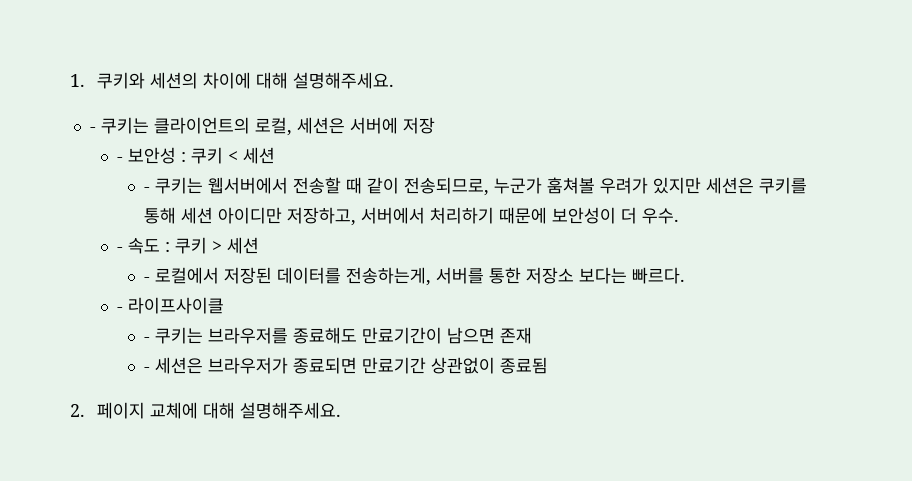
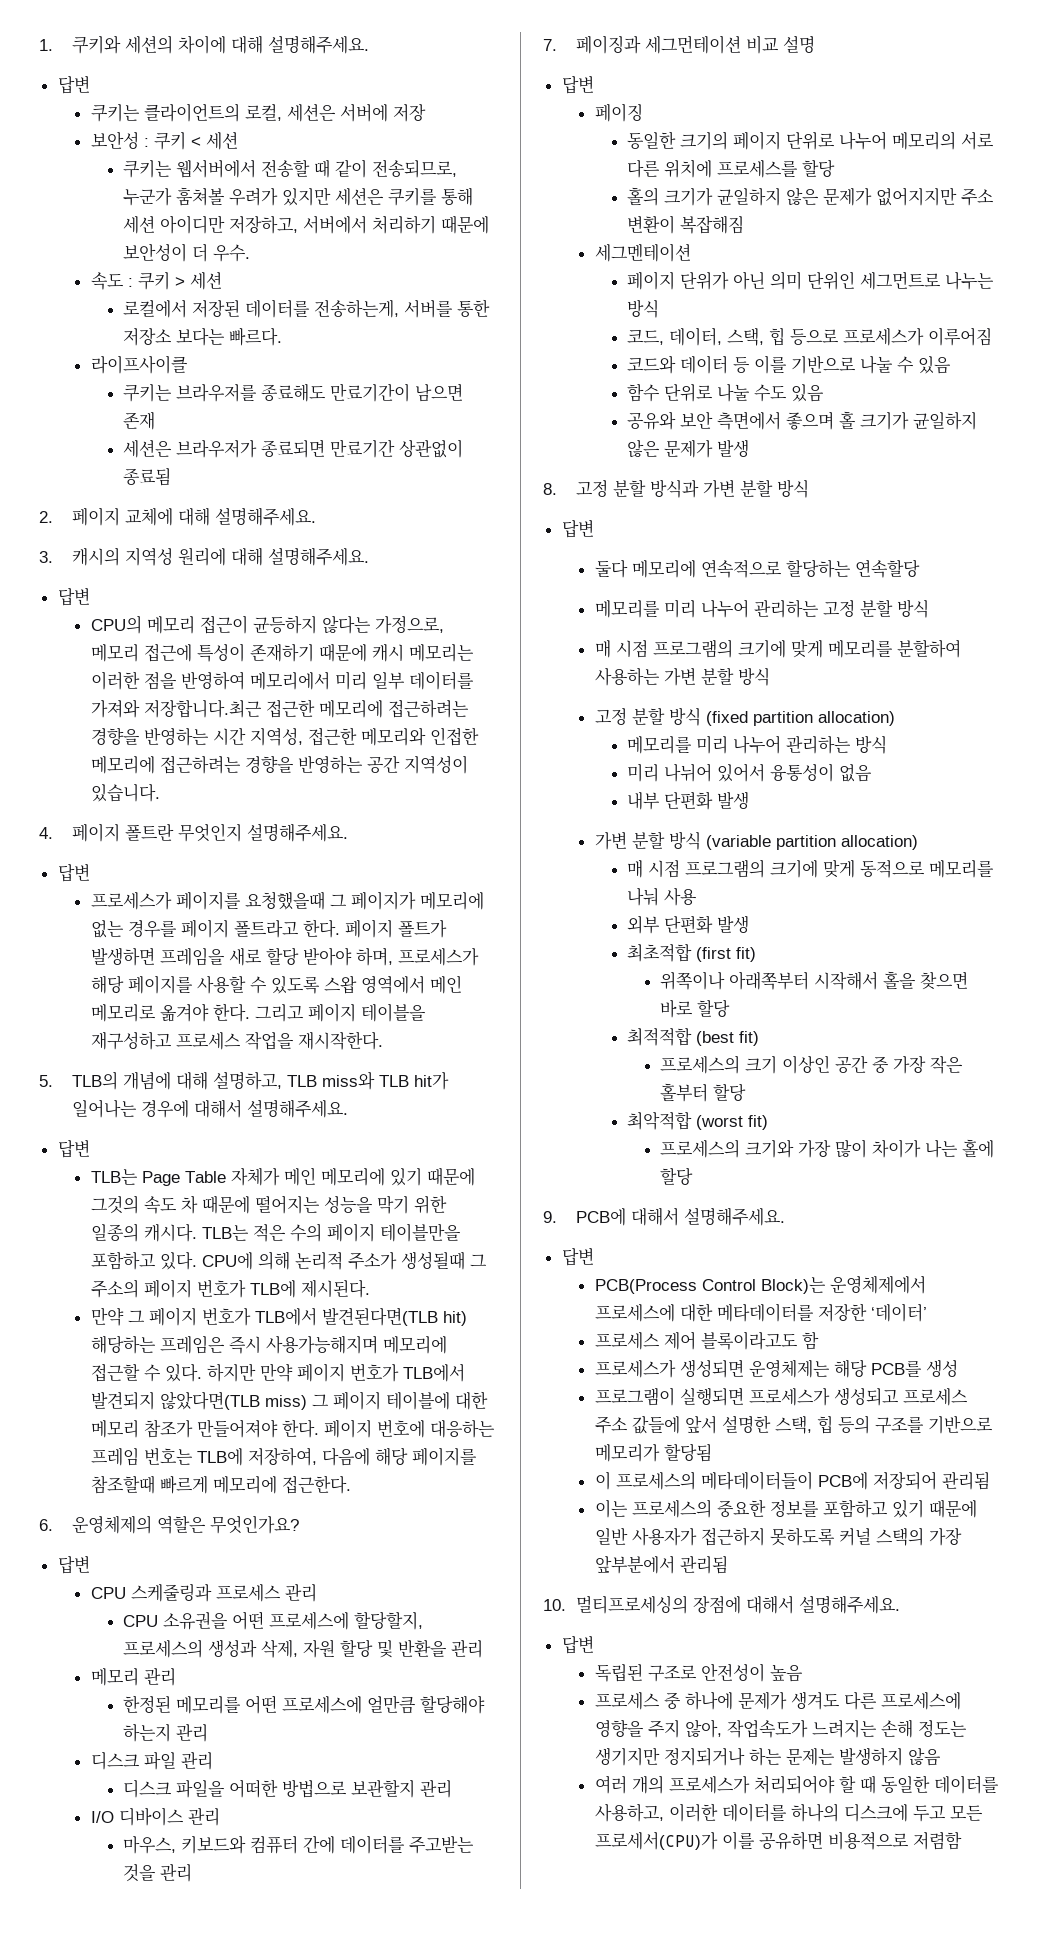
[89,127,96,132] - -> [57,75,90,94] 답변 //
[116,157,123,162] - -> (426, 113) none
[144,187,151,192] - -> (238, 141) none
[116,247,123,252] - -> (251, 253) none
[144,277,151,282] - -> (222, 281) none
[116,307,123,312] - -> (283, 336) none
[144,337,151,342] - -> (188, 364) none
[144,367,151,372] - -> (156, 420) none
(342, 410) none -> [39,547,369,566] [57,587,90,606] [90,615,444,634] [90,643,474,662] [90,671,474,690] [90,699,469,718] [90,727,479,746] [90,755,468,774] [90,784,160,802] [39,823,348,842] [57,863,90,882] [90,891,484,910] [90,919,447,938] [90,947,479,966] [90,975,462,994] [90,1003,426,1022] [90,1031,383,1050] [39,1071,449,1090] [71,1099,348,1118] [57,1139,90,1158] [90,1167,475,1186] [90,1195,447,1214] [90,1223,461,1242] [90,1251,487,1270] [90,1279,370,1298] [90,1307,467,1326] [90,1335,447,1354] [90,1363,465,1382] [90,1391,488,1410] [90,1419,495,1438] [90,1447,477,1466] [90,1475,351,1494] [39,1515,299,1534] [57,1555,90,1574] [90,1583,317,1602] [123,1611,424,1630] [123,1639,484,1658] [90,1668,176,1686] [123,1695,486,1714] [123,1724,209,1742] [90,1751,213,1770] [123,1779,453,1798] [90,1807,220,1826] [123,1835,475,1854] [123,1864,193,1882] [543,35,815,54] [561,75,594,94] [594,103,643,122] [627,131,995,150] [627,159,836,178] [627,187,995,206] [627,215,745,234] [594,243,691,262] [627,271,995,290] [627,299,660,318] [627,327,993,346] [627,355,952,374] [627,383,825,402] [627,411,978,430] [627,439,750,458] [543,479,809,498] [561,519,594,538] [594,559,920,578] [594,599,929,618] [594,639,961,658] [594,667,770,686] [594,707,895,726] [627,735,888,754] [627,763,873,782] [627,791,750,810] [594,831,918,850] [627,859,995,878] [627,887,698,906] [627,915,750,934] [627,944,757,962] [660,971,969,990] [660,999,731,1018] [627,1028,760,1046] [660,1055,964,1074] [660,1083,747,1102] [627,1112,769,1130] [660,1139,995,1158] [660,1167,694,1185] [543,1207,785,1226] [561,1247,594,1266] [594,1275,926,1294] [594,1303,927,1322] [594,1331,819,1350] [594,1359,958,1378] [594,1387,968,1406] [594,1415,993,1434] [594,1443,712,1462] [594,1471,990,1490] [594,1499,977,1518] [594,1527,962,1546] [594,1555,728,1574] [543,1595,900,1614] [561,1635,594,1654] [594,1663,803,1682] [594,1691,961,1710] [594,1719,967,1738] [594,1747,941,1766] [594,1775,999,1794] [594,1803,983,1822] [594,1831,962,1850] // 3. 캐시의 지역성 원리에 대해 설명해주세요. // 답변 // CPU의 메모리 접근이 균등하지 않다는 가정으로, 메모리 접근에 특성이 존재하기 때문에 캐시 메모리는 이러한 점을 반영하여 메모리에서 미리 일부 데이터를 가져와 저장합니다.최근 접근한 메모리에 접근하려는 경향을 반영하는 시간 지역성, 접근한 메모리와 인접한 메모리에 접근하려는 경향을 반영하는 공간 지역성이 있습니다. // 4. 페이지 폴트란 무엇인지 설명해주세요. // 답변 // 프로세스가 페이지를 요청했을때 그 페이지가 메모리에 없는 경우를 페이지 폴트라고 한다. 페이지 폴트가 발생하면 프레임을 새로 할당 받아야 하며, 프로세스가 해당 페이지를 사용할 수 있도록 스왑 영역에서 메인 메모리로 옮겨야 한다. 그리고 페이지 테이블을 재구성하고 프로세스 작업을 재시작한다. // 5. TLB의 개념에 대해 설명하고, TLB miss와 TLB hit가 일어나는 경우에 대해서 설명해주세요. // 답변 // TLB는 Page Table 자체가 메인 메모리에 있기 때문에 그것의 속도 차 때문에 떨어지는 성능을 막기 위한 일종의 캐시다. TLB는 적은 수의 페이지 테이블만을 포함하고 있다. CPU에 의해 논리적 주소가 생성될때 그 주소의 페이지 번호가 TLB에 제시된다. // 만약 그 페이지 번호가 TLB에서 발견된다면(TLB hit) 해당하는 프레임은 즉시 사용가능해지며 메모리에 접근할 수 있다. 하지만 만약 페이지 번호가 TLB에서 발견되지 않았다면(TLB miss) 그 페이지 테이블에 대한 메모리 참조가 만들어져야 한다. 페이지 번호에 대응하는 프레임 번호는 TLB에 저장하여, 다음에 해당 페이지를 참조할때 빠르게 메모리에 접근한다. // 6. 운영체제의 역할은 무엇인가요? // 답변 // CPU 스케줄링과 프로세스 관리 // CPU 소유권을 어떤 프로세스에 할당할지, 프로세스의 생성과 삭제, 자원 할당 및 반환을 관리 // 메모리 관리 // 한정된 메모리를 어떤 프로세스에 얼만큼 할당해야 하는지 관리 // 디스크 파일 관리 // 디스크 파일을 어떠한 방법으로 보관할지 관리 // I/O 디바이스 관리 // 마우스, 키보드와 컴퓨터 간에 데이터를 주고받는 것을 관리 // 7. 페이징과 세그먼테이션 비교 설명 // 답변 // 페이징 // 동일한 크기의 페이지 단위로 나누어 메모리의 서로 다른 위치에 프로세스를 할당 // 홀의 크기가 균일하지 않은 문제가 없어지지만 주소 변환이 복잡해짐 // 세그멘테이션 // 페이지 단위가 아닌 의미 단위인 세그먼트로 나누는 방식 // 코드, 데이터, 스택, 힙 등으로 프로세스가 이루어짐 // 코드와 데이터 등 이를 기반으로 나눌 수 있음 // 함수 단위로 나눌 수도 있음 // 공유와 보안 측면에서 좋으며 홀 크기가 균일하지 않은 문제가 발생 // 8. 고정 분할 방식과 가변 분할 방식 // 답변 // 둘다 메모리에 연속적으로 할당하는 연속할당 // 메모리를 미리 나누어 관리하는 고정 분할 방식 // 매 시점 프로그램의 크기에 맞게 메모리를 분할하여 사용하는 가변 분할 방식 // 고정 분할 방식 (fixed partition allocation) // 메모리를 미리 나누어 관리하는 방식 // 미리 나뉘어 있어서 융통성이 없음 // 내부 단편화 발생 // 가변 분할 방식 (variable partition allocation) // 매 시점 프로그램의 크기에 맞게 동적으로 메모리를 나눠 사용 // 외부 단편화 발생 // 최초적합 (first fit) // 위쪽이나 아래쪽부터 시작해서 홀을 찾으면 바로 할당 // 최적적합 (best fit) // 프로세스의 크기 이상인 공간 중 가장 작은 홀부터 할당 // 최악적합 (worst fit) // 프로세스의 크기와 가장 많이 차이가 나는 홀에 할당 // 9. PCB에 대해서 설명해주세요. // 답변 // PCB(Process Control Block)는 운영체제에서 프로세스에 대한 메타데이터를 저장한 ‘데이터’ // 프로세스 제어 블록이라고도 함 // 프로세스가 생성되면 운영체제는 해당 PCB를 생성 // 프로그램이 실행되면 프로세스가 생성되고 프로세스 주소 값들에 앞서 설명한 스택, 힙 등의 구조를 기반으로 메모리가 할당됨 // 이 프로세스의 메타데이터들이 PCB에 저장되어 관리됨 // 이는 프로세스의 중요한 정보를 포함하고 있기 때문에 일반 사용자가 접근하지 못하도록 커널 스택의 가장 앞부분에서 관리됨 // 10. 멀티프로세싱의 장점에 대해서 설명해주세요. // 답변 // 독립된 구조로 안전성이 높음 // 프로세스 중 하나에 문제가 생겨도 다른 프로세스에 영향을 주지 않아, 작업속도가 느려지는 손해 정도는 생기지만 정지되거나 하는 문제는 발생하지 않음 // 여러 개의 프로세스가 처리되어야 할 때 동일한 데이터를 사용하고, 이러한 데이터를 하나의 디스크에 두고 모든 프로세서(CPU)가 이를 공유하면 비용적으로 저렴함

